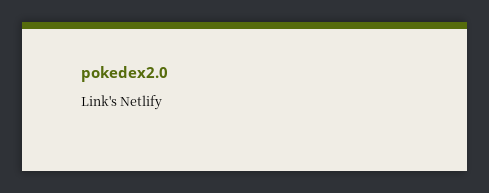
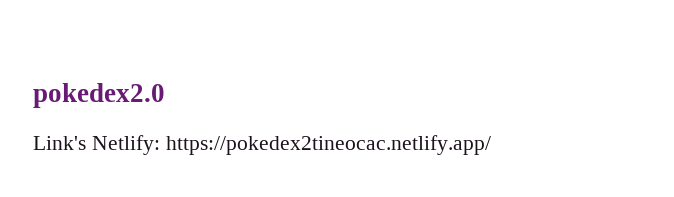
[120,95,163,110] Netlify -> [91,135,491,155] Netlify: https://pokedex2tineocac.netlify.app/

